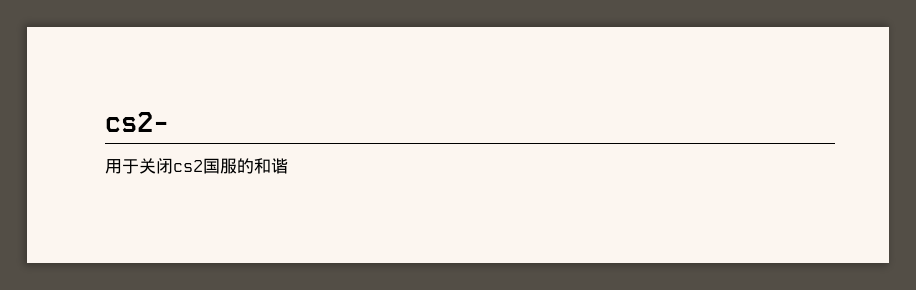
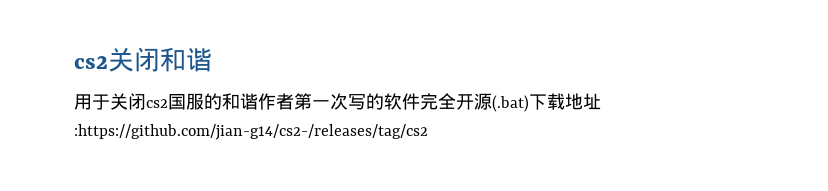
[105,112,169,132] cs2- -> [74,47,212,72] cs2关闭和谐
(288, 166) none -> [258,93,601,112] [74,124,428,140] 作者第一次写的软件完全开源(.bat)下载地址:https://github.com/jian-g14/cs2-/releases/tag/cs2

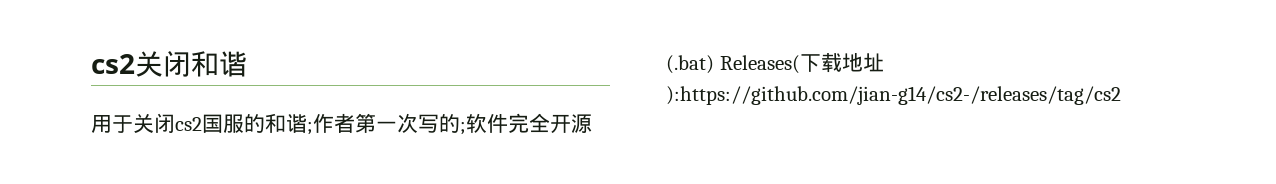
(258, 101) none -> [307,122,313,135] ;
(384, 101) none -> [460,122,466,135] ;
(529, 103) none -> [719,55,800,74] Releases(
[74,124,428,140] :https://github.com/jian-g14/cs2-/releases/tag/cs2 -> [666,86,1121,105] ):https://github.com/jian-g14/cs2-/releases/tag/cs2

